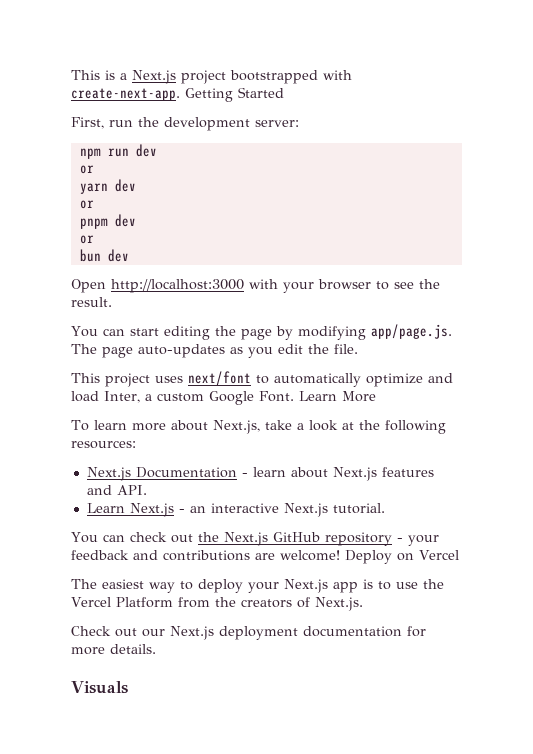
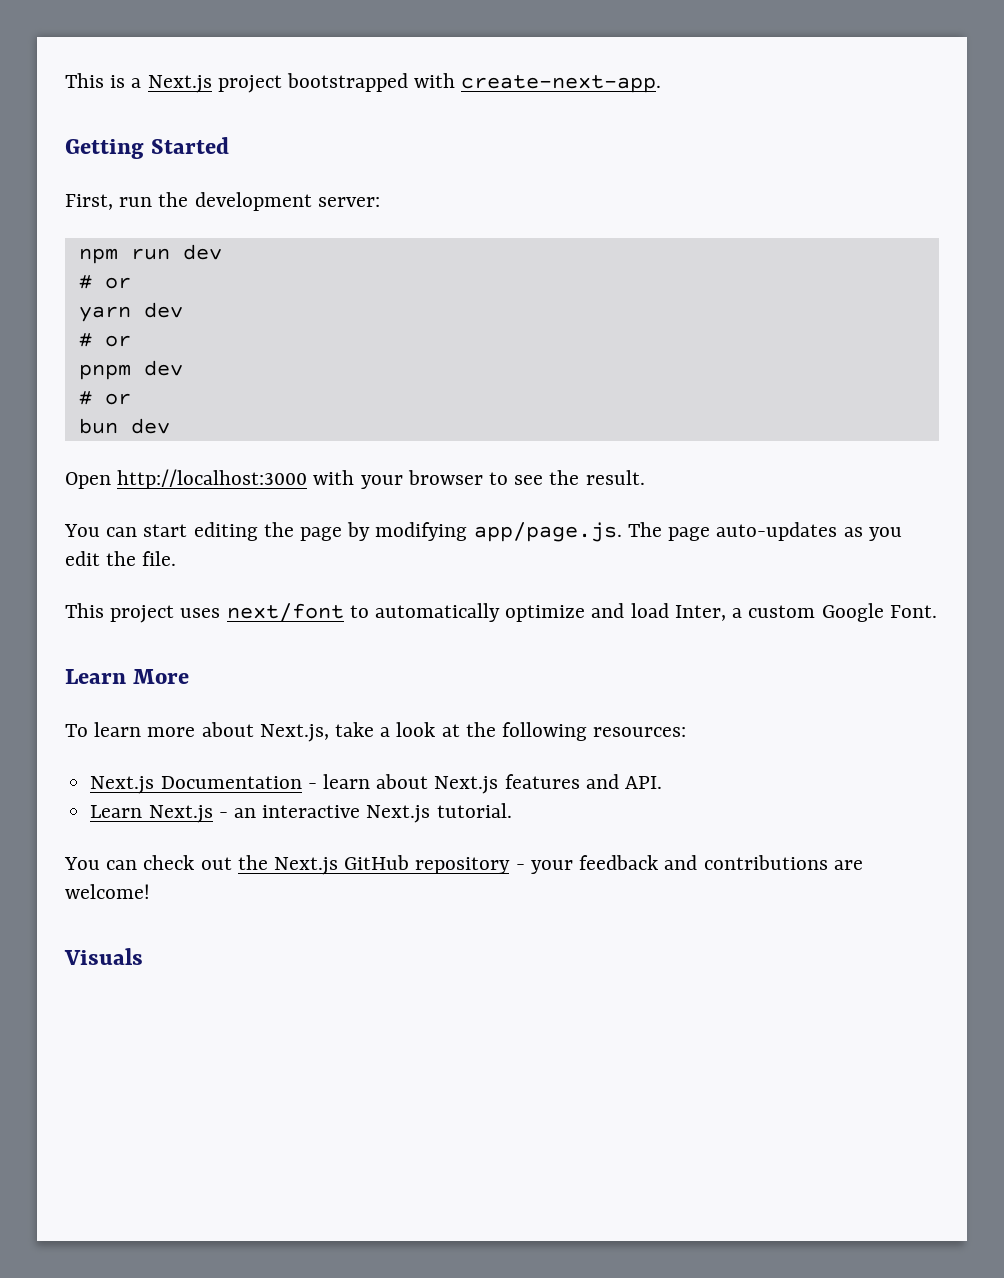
(180, 94) none -> (662, 84) //
(157, 150) none -> [78,275,92,289] #
(136, 185) none -> [78,333,92,347] #
(136, 220) none -> [78,391,92,405] #
(294, 396) none -> (937, 611) //
[345,550,459,564] [71,579,444,593] [71,597,363,611] [71,626,426,640] [71,644,156,655] Deploy on Vercel // The easiest way to deploy your Next.js app is to use the Vercel Platform from the creators of Next.js. // Check out our Next.js deployment documentation for more details. -> (150, 891) none

